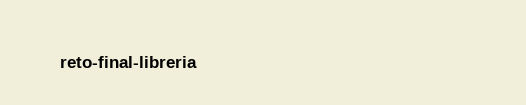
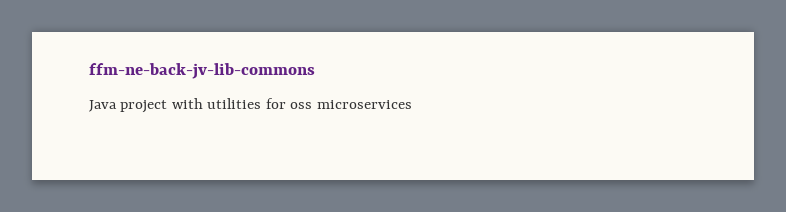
[60,56,197,68] reto-final-libreria -> [89,63,315,79] [89,98,412,113] ffm-ne-back-jv-lib-commons // Java project with utilities for oss microservices

